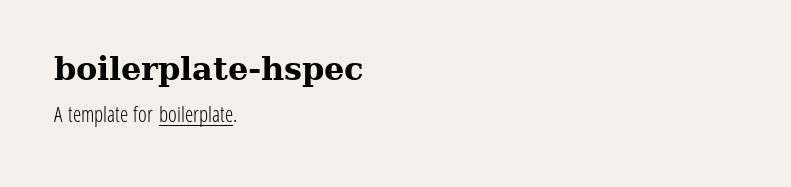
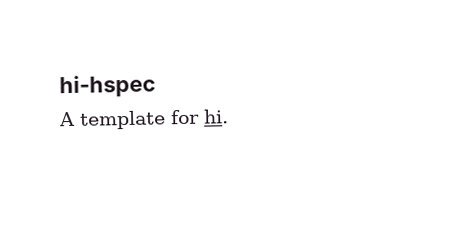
[54,55,363,87] boilerplate-hspec -> [59,74,156,99] hi-hspec
[159,106,238,127] boilerplate. -> [203,109,229,124] hi.

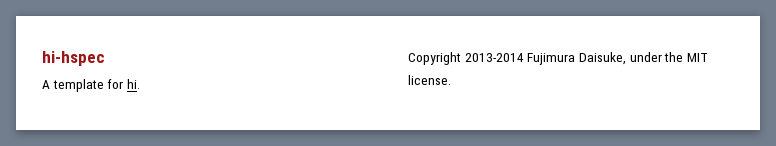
(229, 116) none -> [408,52,708,65] [408,75,451,85] // Copyright 2013-2014 Fujimura Daisuke, under the MIT license.

